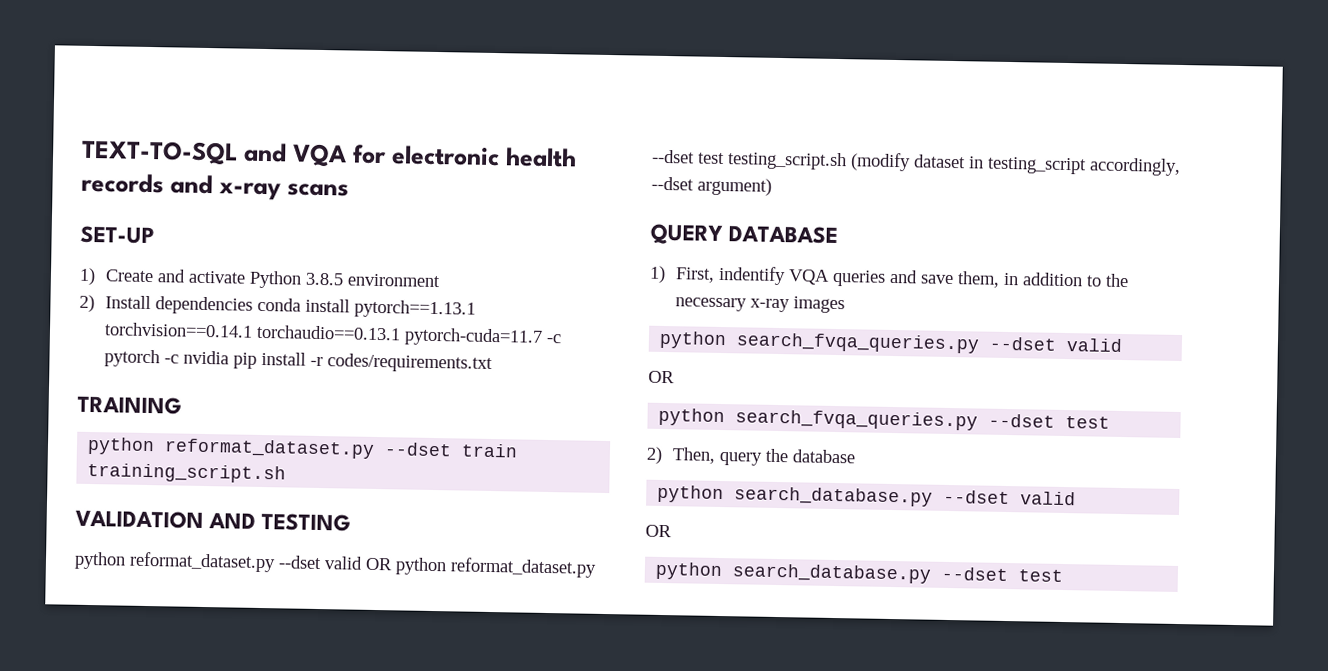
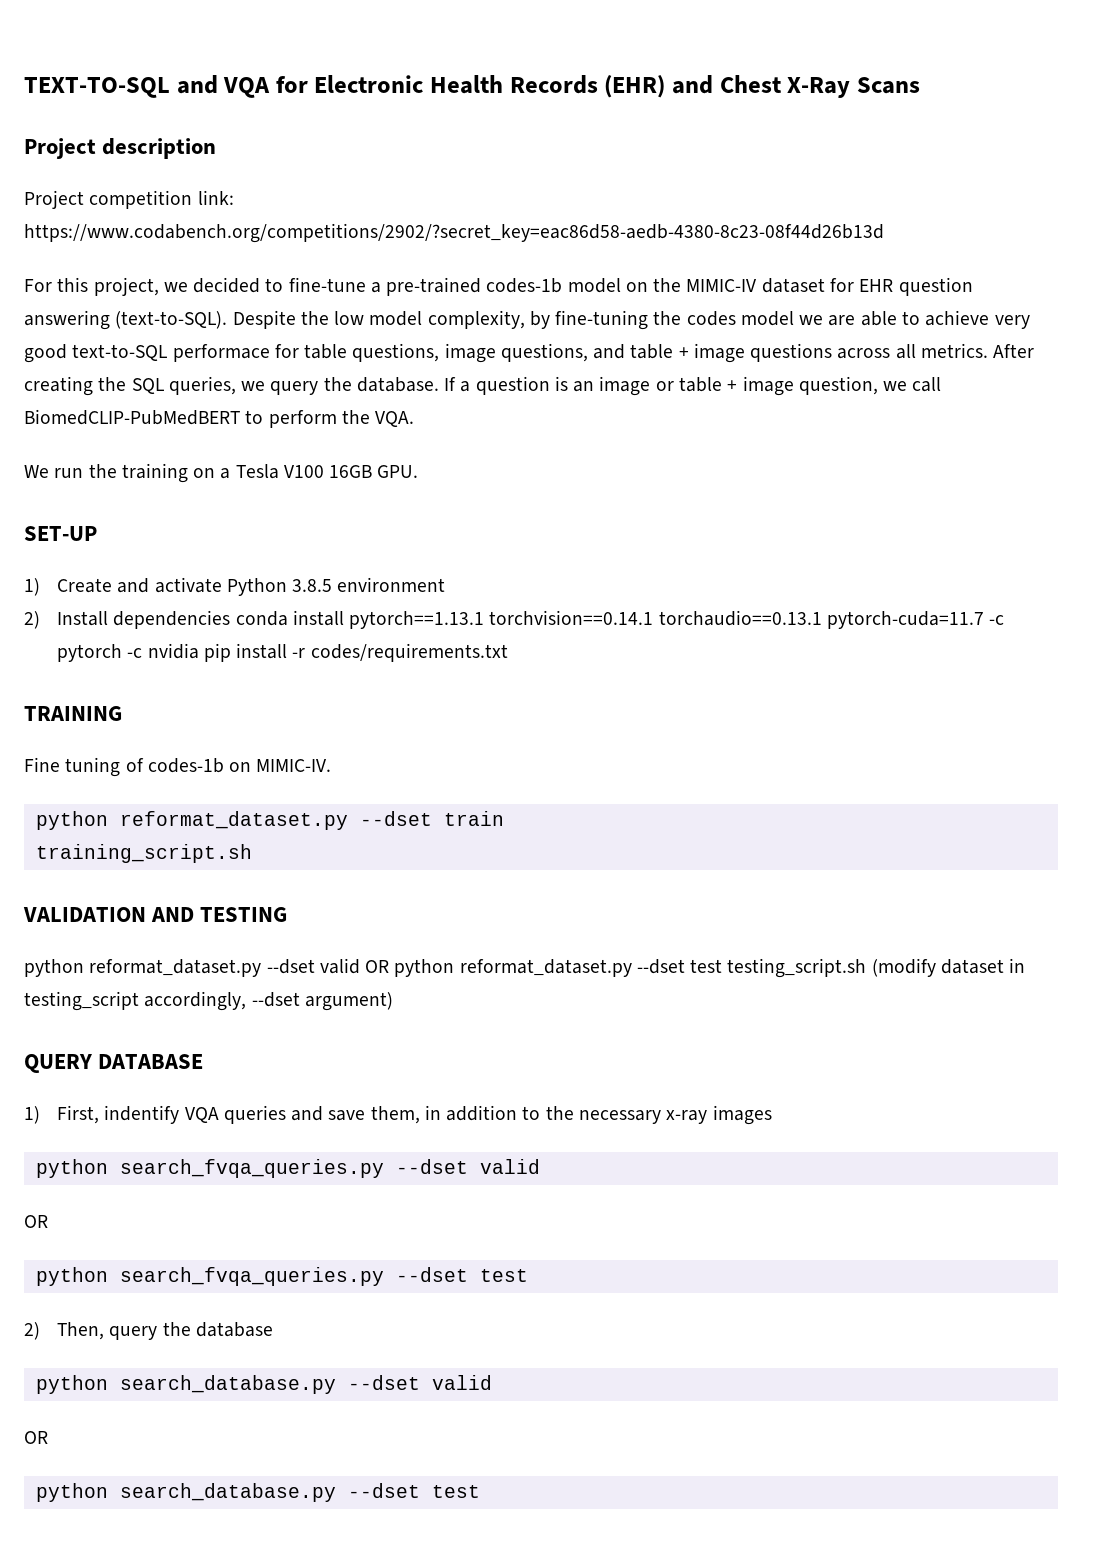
[391,145,577,168] [81,172,349,201] electronic health records and x-ray scans -> [314,75,920,98] [24,138,217,159] [24,190,234,209] [24,223,884,243] [24,277,973,296] [24,310,1030,330] [24,343,1035,363] [24,376,942,396] [24,409,415,428] [24,463,419,483] Electronic Health Records (EHR) and Chest X-Ray Scans // Project description // Project competition link: https://www.codabench.org/competitions/2902/?secret_key=eac86d58-aedb-4380-8c23-08f44d26b13d // For this project, we decided to fine-tune a pre-trained codes-1b model on the MIMIC-IV dataset for EHR question answering (text-to-SQL). Despite the low model complexity, by fine-tuning the codes model we are able to achieve very good text-to-SQL performace for table questions, image questions, and table + image questions across all metrics. After creating the SQL queries, we query the database. If a question is an image or table + image question, we call BiomedCLIP-PubMedBERT to perform the VQA. // We run the training on a Tesla V100 16GB GPU.
(182, 405) none -> [24,757,332,777] // Fine tuning of codes-1b on MIMIC-IV.

